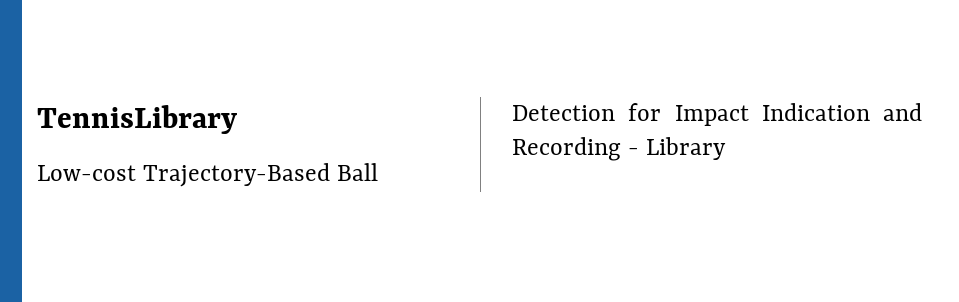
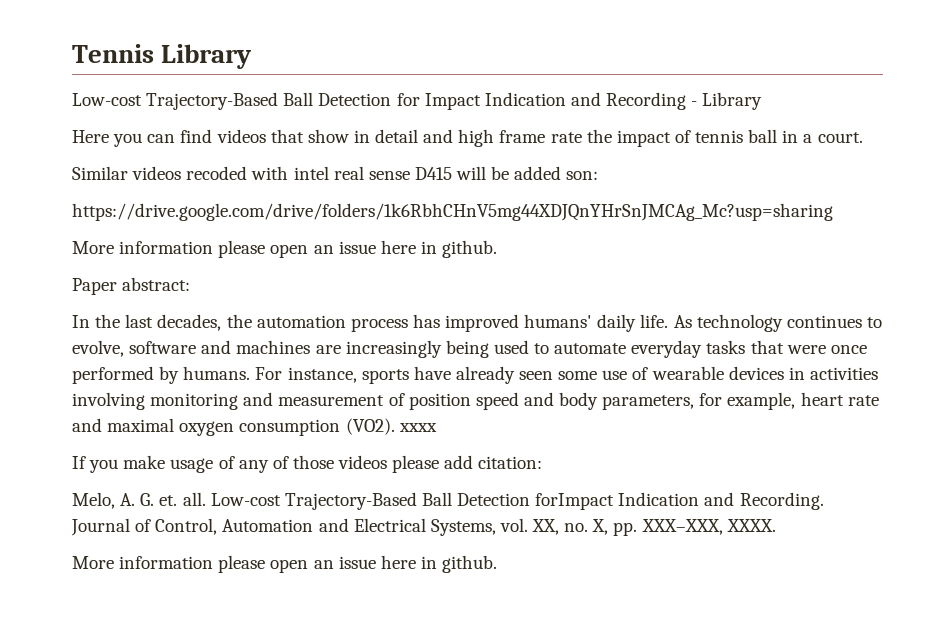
[37,105,237,134] TennisLibrary -> [72,44,253,69] Tennis Library
(727, 148) none -> [72,129,863,147] [72,166,599,180] [72,203,833,221] [72,240,498,258] [72,277,191,295] [72,314,882,332] [72,340,867,358] [72,366,878,384] [72,392,879,410] [72,418,437,436] [72,455,543,473] [72,492,824,510] [71,518,776,536] [72,555,498,573] // Here you can find videos that show in detail and high frame rate the impact of tennis ball in a court. // Similar videos recoded with intel real sense D415 will be added son: // https://drive.google.com/drive/folders/1k6RbhCHnV5mg44XDJQnYHrSnJMCAg_Mc?usp=sharing // More information please open an issue here in github. // Paper abstract: // In the last decades, the automation process has improved humans' daily life. As technology continues to evolve, software and machines are increasingly being used to automate everyday tasks that were once performed by humans. For instance, sports have already seen some use of wearable devices in activities involving monitoring and measurement of position speed and body parameters, for example, heart rate and maximal oxygen consumption (VO2). xxxx // If you make usage of any of those videos please add citation: // Melo, A. G. et. all. Low-cost Trajectory-Based Ball Detection forImpact Indication and Recording. Journal of Control, Automation and Electrical Systems, vol. XX, no. X, pp. XXX–XXX, XXXX. // More information please open an issue here in github.

